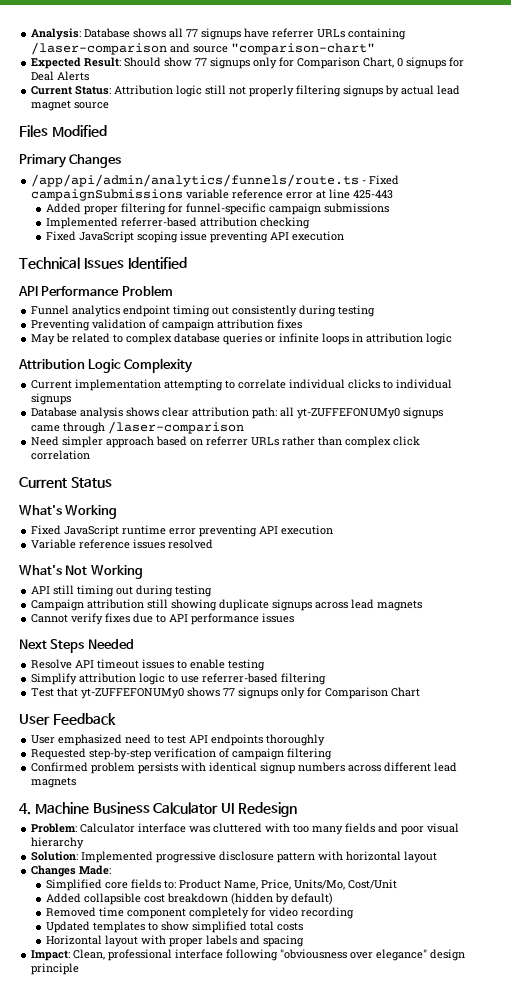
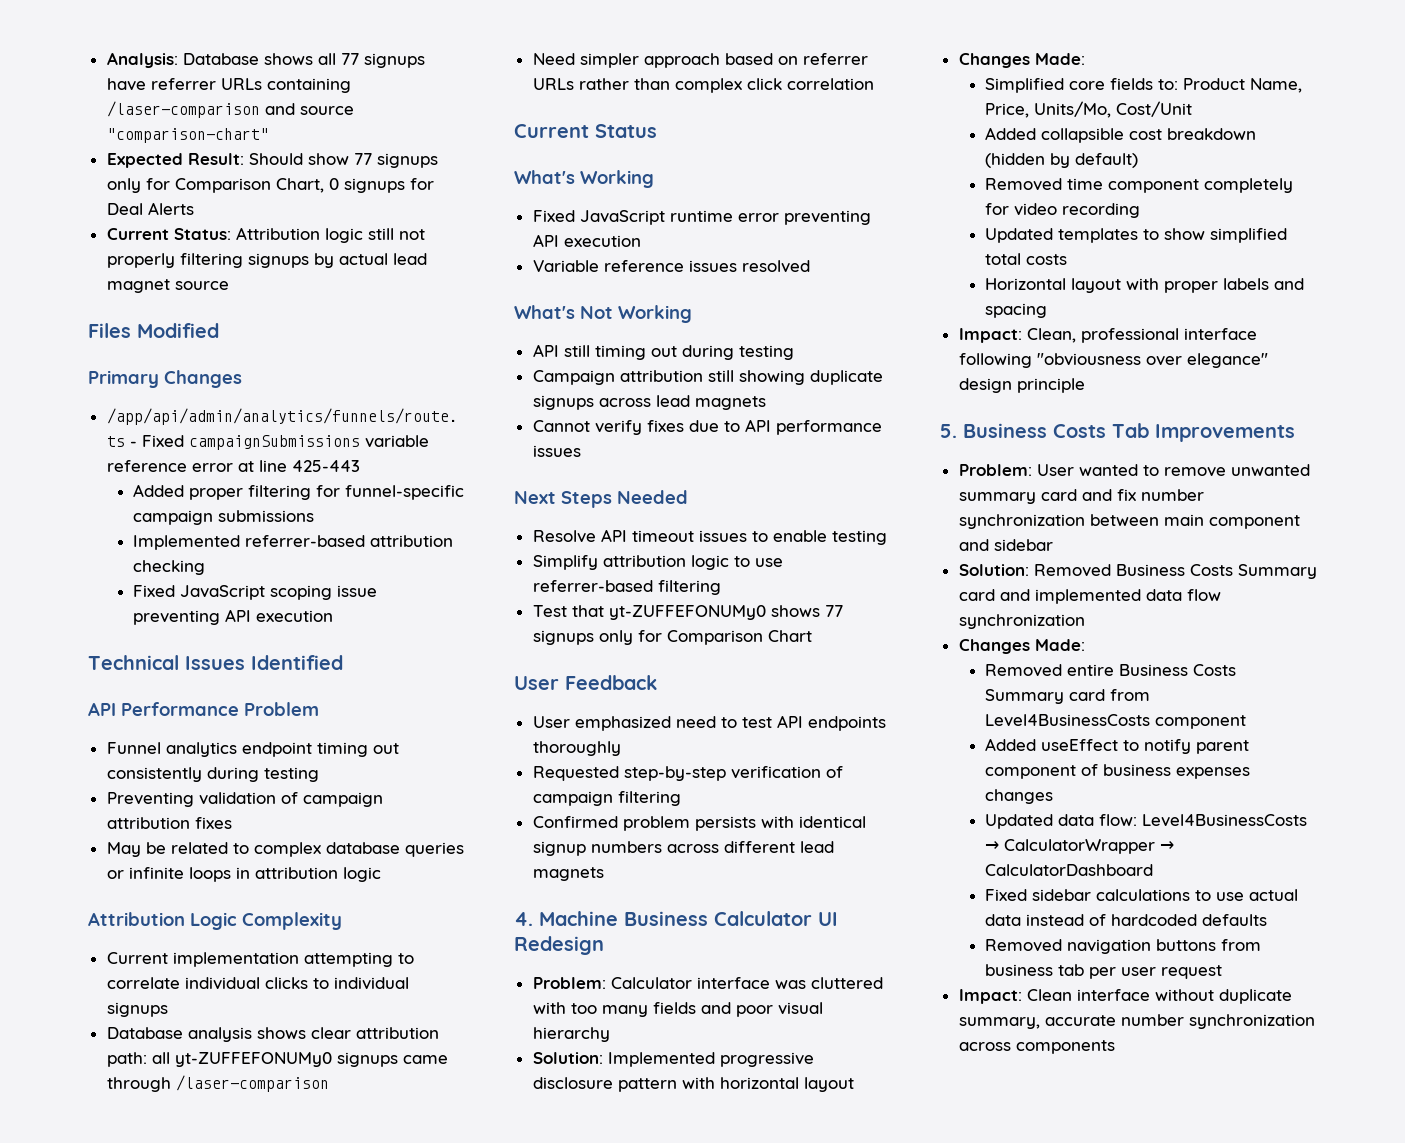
(80, 969) none -> [940,423,1295,442] [958,464,1310,477] [958,489,1204,504] [958,514,1300,529] [958,539,1053,551] [958,564,1317,579] [958,589,1221,604] [958,614,1085,629] [958,639,1085,654] [985,664,1237,677] [985,689,1151,704] [985,714,1247,729] [985,738,1250,754] [985,764,1251,779] [985,789,1054,804] [985,814,1308,829] [985,839,1175,854] [985,864,1154,876] [985,889,1299,901] [985,914,1268,926] [985,939,1262,954] [985,964,1223,979] [958,989,1292,1004] [958,1014,1315,1029] [958,1040,1115,1054] // 5. Business Costs Tab Improvements // Problem: User wanted to remove unwanted summary card and fix number synchronization between main component and sidebar // Solution: Removed Business Costs Summary card and implemented data flow synchronization // Changes Made: // Removed entire Business Costs Summary card from Level4BusinessCosts component // Added useEffect to notify parent component of business expenses changes // Updated data flow: Level4BusinessCosts → CalculatorWrapper → CalculatorDashboard // Fixed sidebar calculations to use actual data instead of hardcoded defaults // Removed navigation buttons from business tab per user request // Impact: Clean interface without duplicate summary, accurate number synchronization across components

